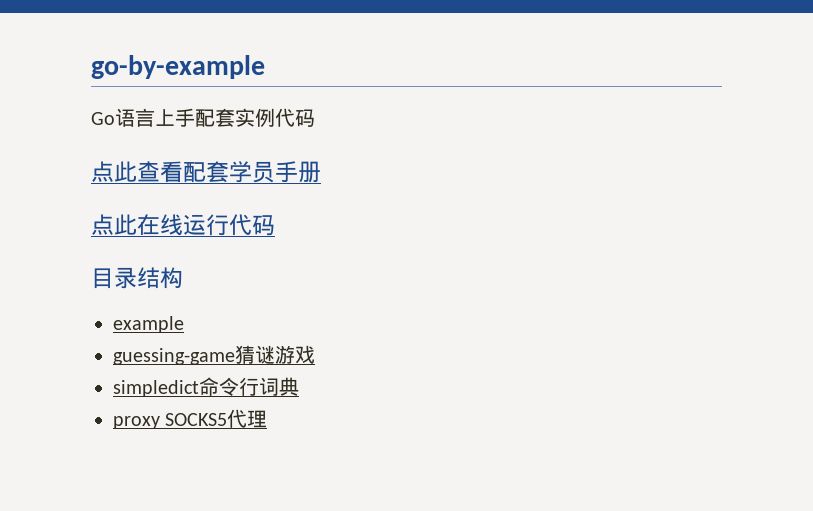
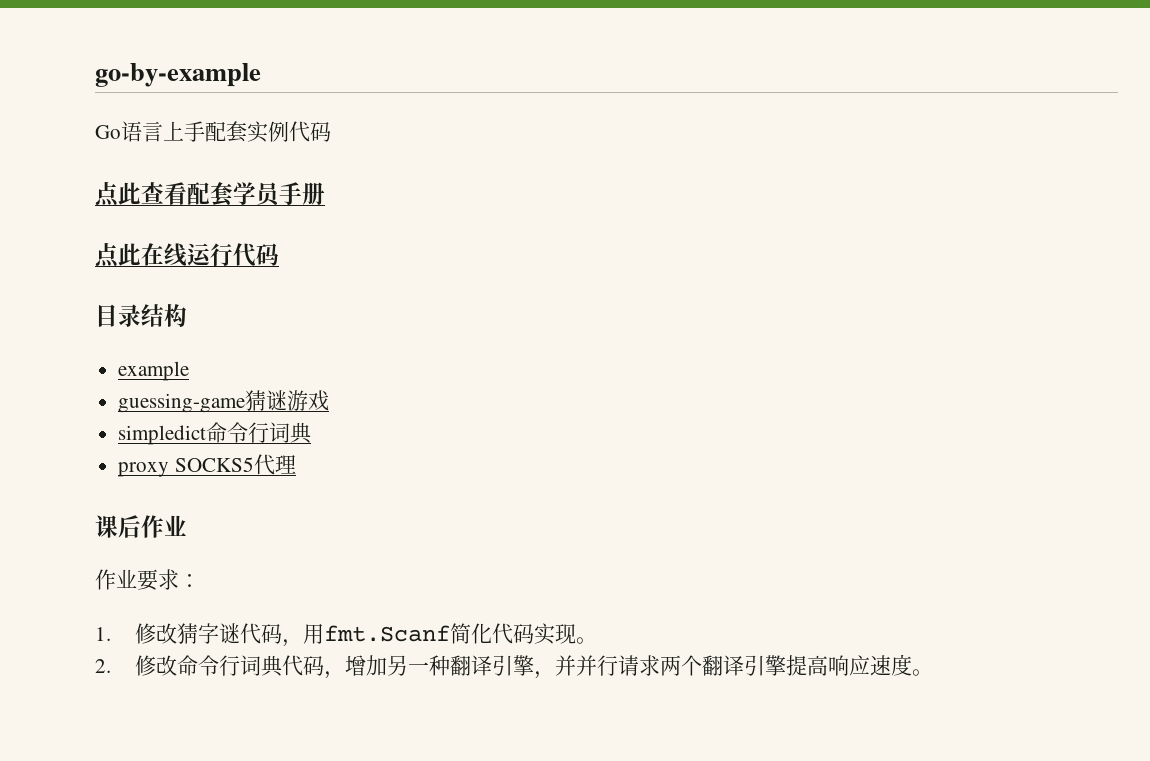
(268, 419) none -> [95,515,187,538] [95,569,200,591] [95,623,598,647] [95,654,934,679] // 课后作业 // 作业要求： // 1.修改猜字谜代码，用fmt.Scanf简化代码实现。 // 2.修改命令行词典代码，增加另一种翻译引擎，并并行请求两个翻译引擎提高响应速度。

